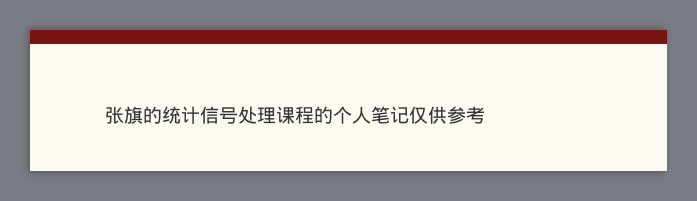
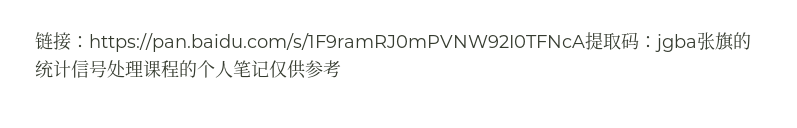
(105, 115) none -> [35,32,697,52] 链接：https://pan.baidu.com/s/1F9ramRJ0mPVNW92I0TFNcA提取码：jgba

